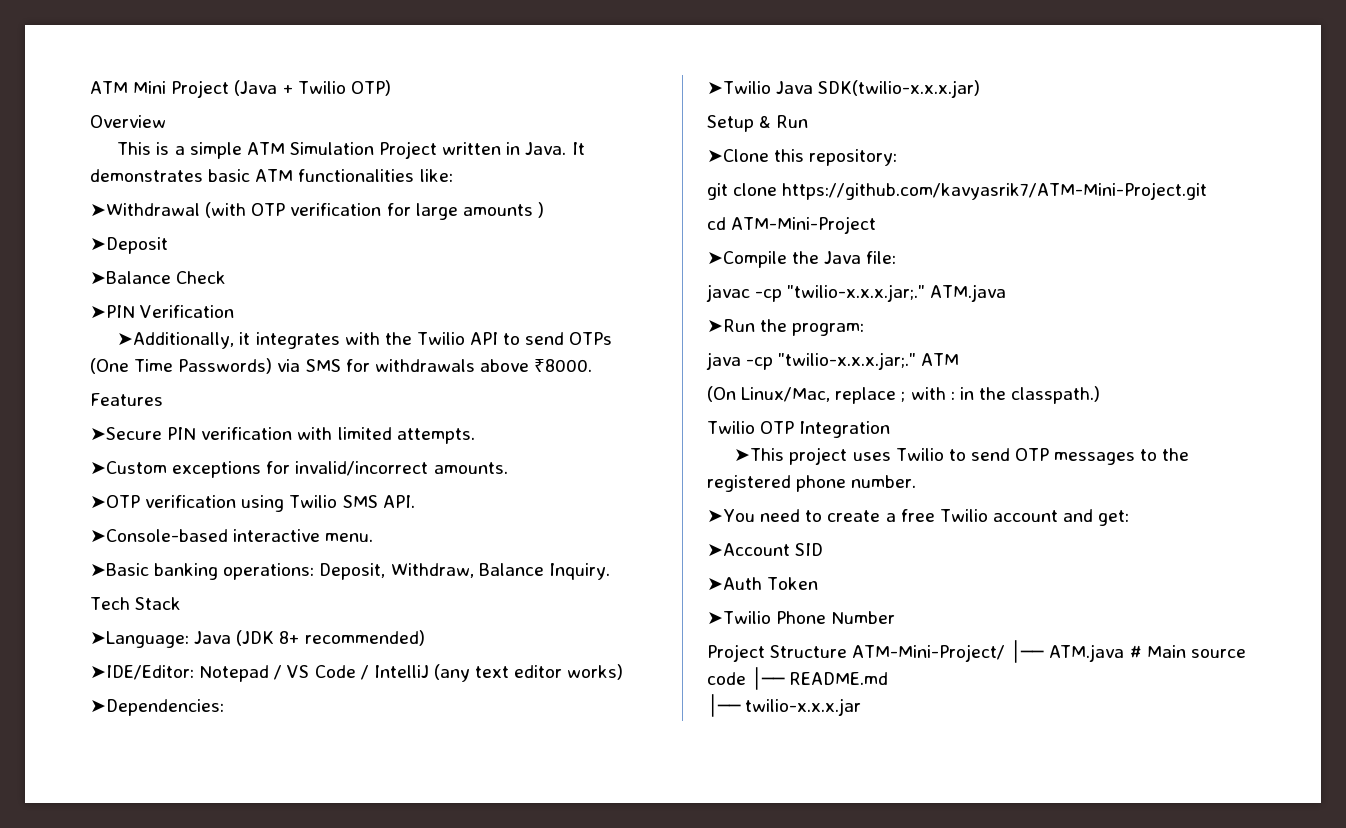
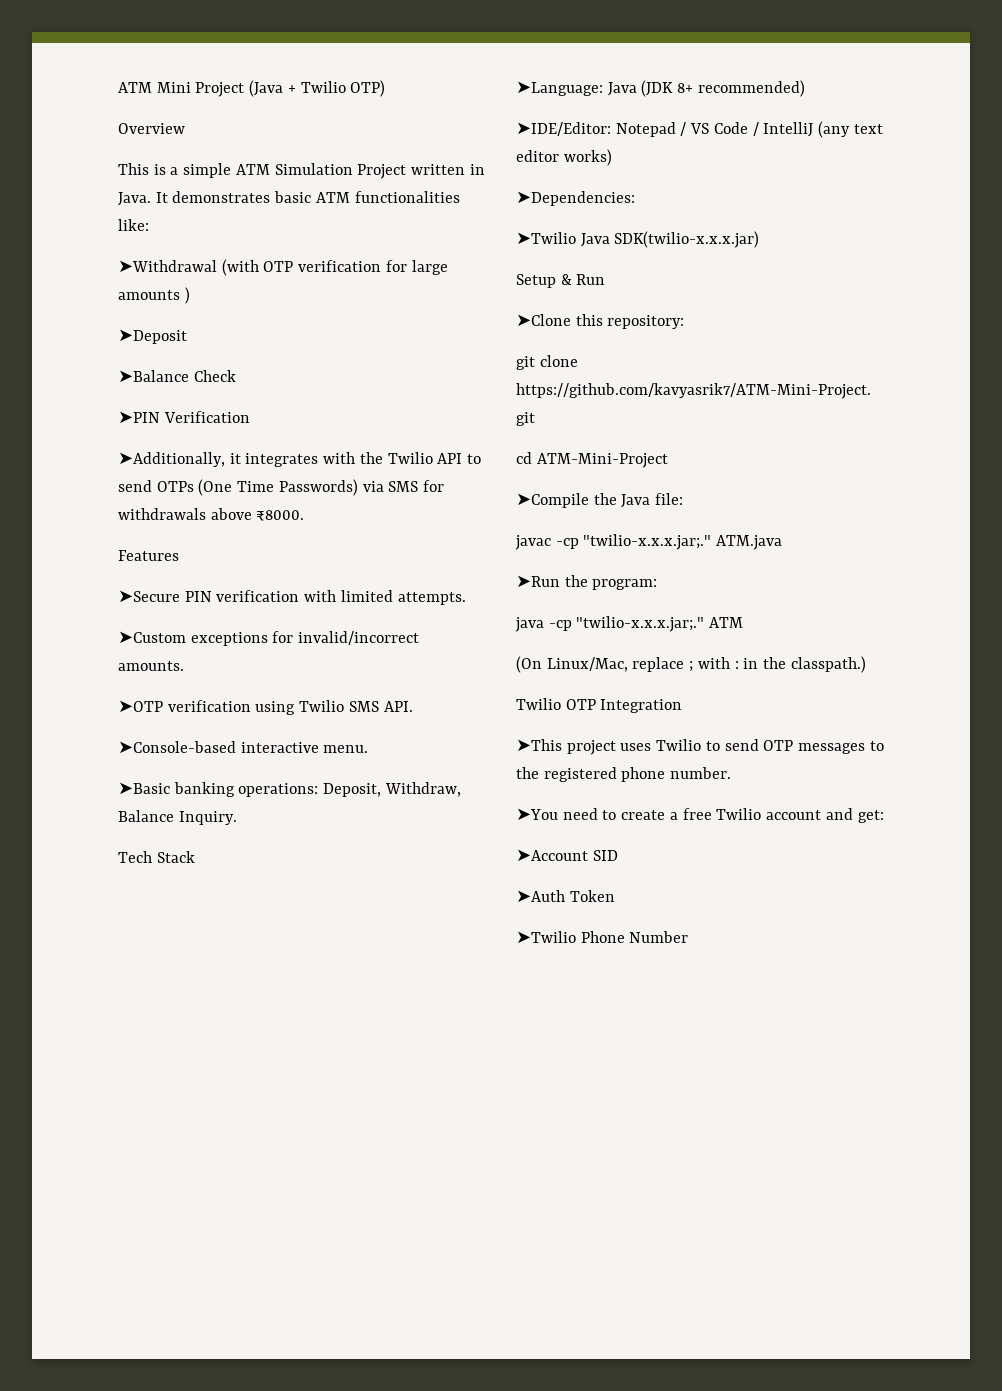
[707,640,1246,663] [707,667,889,690] [707,694,862,717] // Project Structure ATM-Mini-Project/ │── ATM.java # Main source code │── README.md // │── twilio-x.x.x.jar -> (689, 937) none

